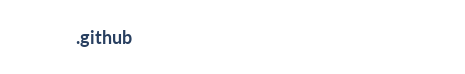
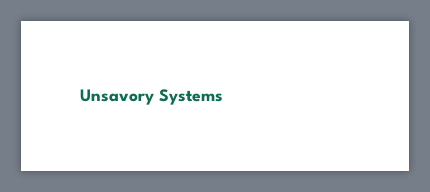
[76,30,132,47] .github -> [80,89,223,105] Unsavory Systems

